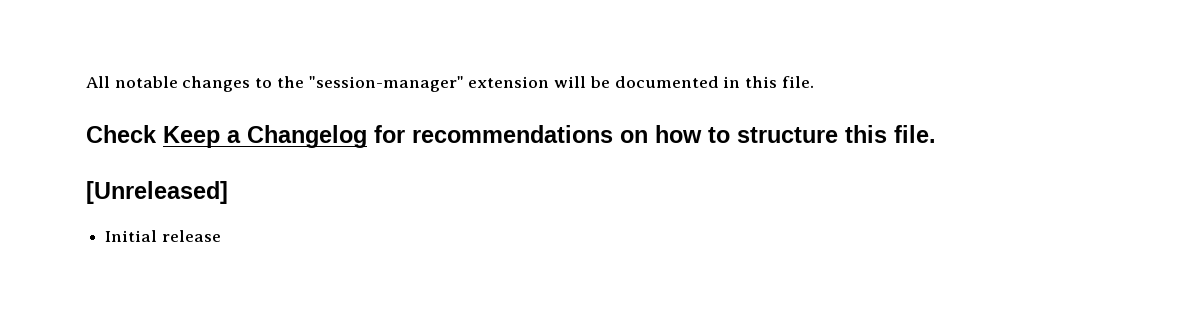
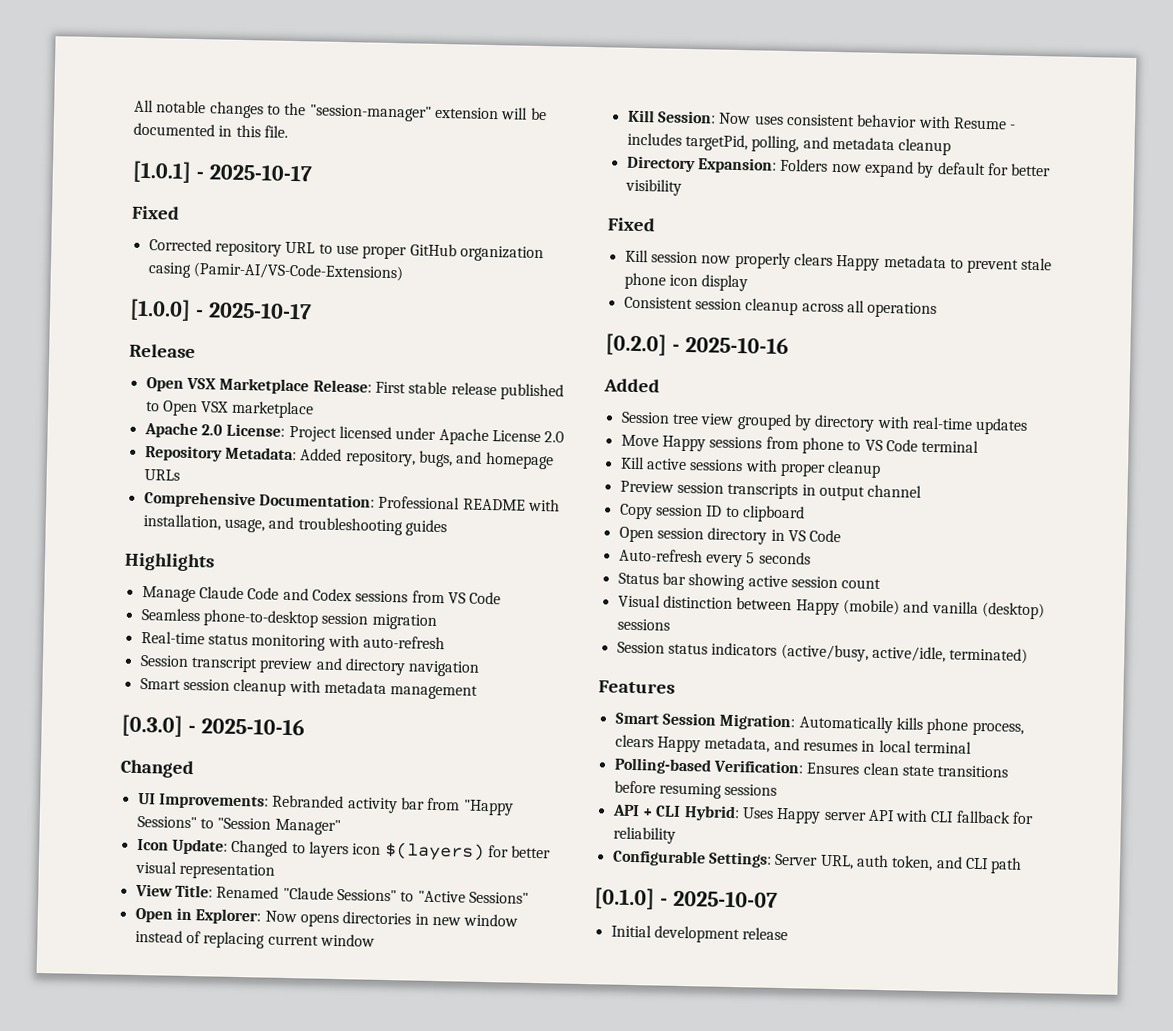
[86,125,936,148] [86,181,228,204] Check Keep a Changelog for recommendations on how to structure this file. // [Unreleased] -> [132,160,313,183] [131,205,180,220] [148,238,544,263] [147,261,404,282] [129,298,312,321] [129,343,196,359] [145,377,564,401] [145,400,314,419] [143,422,565,445] [144,445,554,470] [143,469,180,481] [143,491,560,512] [142,514,447,537] [124,552,215,572] [141,586,502,605] [140,608,437,630] [140,630,445,651] [139,654,481,677] [139,677,479,700] [121,714,305,737] [120,759,194,779] [137,792,514,816] [136,815,341,836] [136,838,552,861] [134,860,275,880] [134,883,529,904] [134,907,519,928] [134,929,375,949] [626,109,1017,130] [626,132,952,156] [625,155,1052,178] [624,178,682,196] [607,217,656,232] [624,249,1053,274] [623,272,749,292] [623,296,938,319] [605,333,789,356] [603,378,660,393] [620,411,1029,435] [620,434,980,455] [619,456,882,478] [619,480,923,501] [618,503,805,523] [618,526,842,545] [618,548,811,568] [617,572,882,591] [617,594,1045,620] [616,618,670,631] [616,641,1029,664] [598,680,675,694] [614,712,1024,736] [614,734,972,754] [613,757,1010,778] [613,780,778,799] [611,804,1035,825] [612,826,676,844] [611,849,1023,874] [594,887,778,910] [1.0.1] - 2025-10-17 // Fixed // Corrected repository URL to use proper GitHub organization casing (Pamir-AI/VS-Code-Extensions) // [1.0.0] - 2025-10-17 // Release // Open VSX Marketplace Release: First stable release published to Open VSX marketplace // Apache 2.0 License: Project licensed under Apache License 2.0 // Repository Metadata: Added repository, bugs, and homepage URLs // Comprehensive Documentation: Professional README with installation, usage, and troubleshooting guides // Highlights // Manage Claude Code and Codex sessions from VS Code // Seamless phone-to-desktop session migration // Real-time status monitoring with auto-refresh // Session transcript preview and directory navigation // Smart session cleanup with metadata management // [0.3.0] - 2025-10-16 // Changed // UI Improvements: Rebranded activity bar from "Happy Sessions" to "Session Manager" // Icon Update: Changed to layers icon $(layers) for better visual representation // View Title: Renamed "Claude Sessions" to "Active Sessions" // Open in Explorer: Now opens directories in new window instead of replacing current window // Kill Session: Now uses consistent behavior with Resume - includes targetPid, polling, and metadata cleanup // Directory Expansion: Folders now expand by default for better visibility // Fixed // Kill session now properly clears Happy metadata to prevent stale phone icon display // Consistent session cleanup across all operations // [0.2.0] - 2025-10-16 // Added // Session tree view grouped by directory with real-time updates // Move Happy sessions from phone to VS Code terminal // Kill active sessions with proper cleanup // Preview session transcripts in output channel // Copy session ID to clipboard // Open session directory in VS Code // Auto-refresh every 5 seconds // Status bar showing active session count // Visual distinction between Happy (mobile) and vanilla (desktop) sessions // Session status indicators (active/busy, active/idle, terminated) // Features // Smart Session Migration: Automatically kills phone process, clears Happy metadata, and resumes in local terminal // Polling-based Verification: Ensures clean state transitions before resuming sessions // API + CLI Hybrid: Uses Happy server API with CLI fallback for reliability // Configurable Settings: Server URL, auth token, and CLI path // [0.1.0] - 2025-10-07
(158, 236) none -> [653,925,740,944] development

